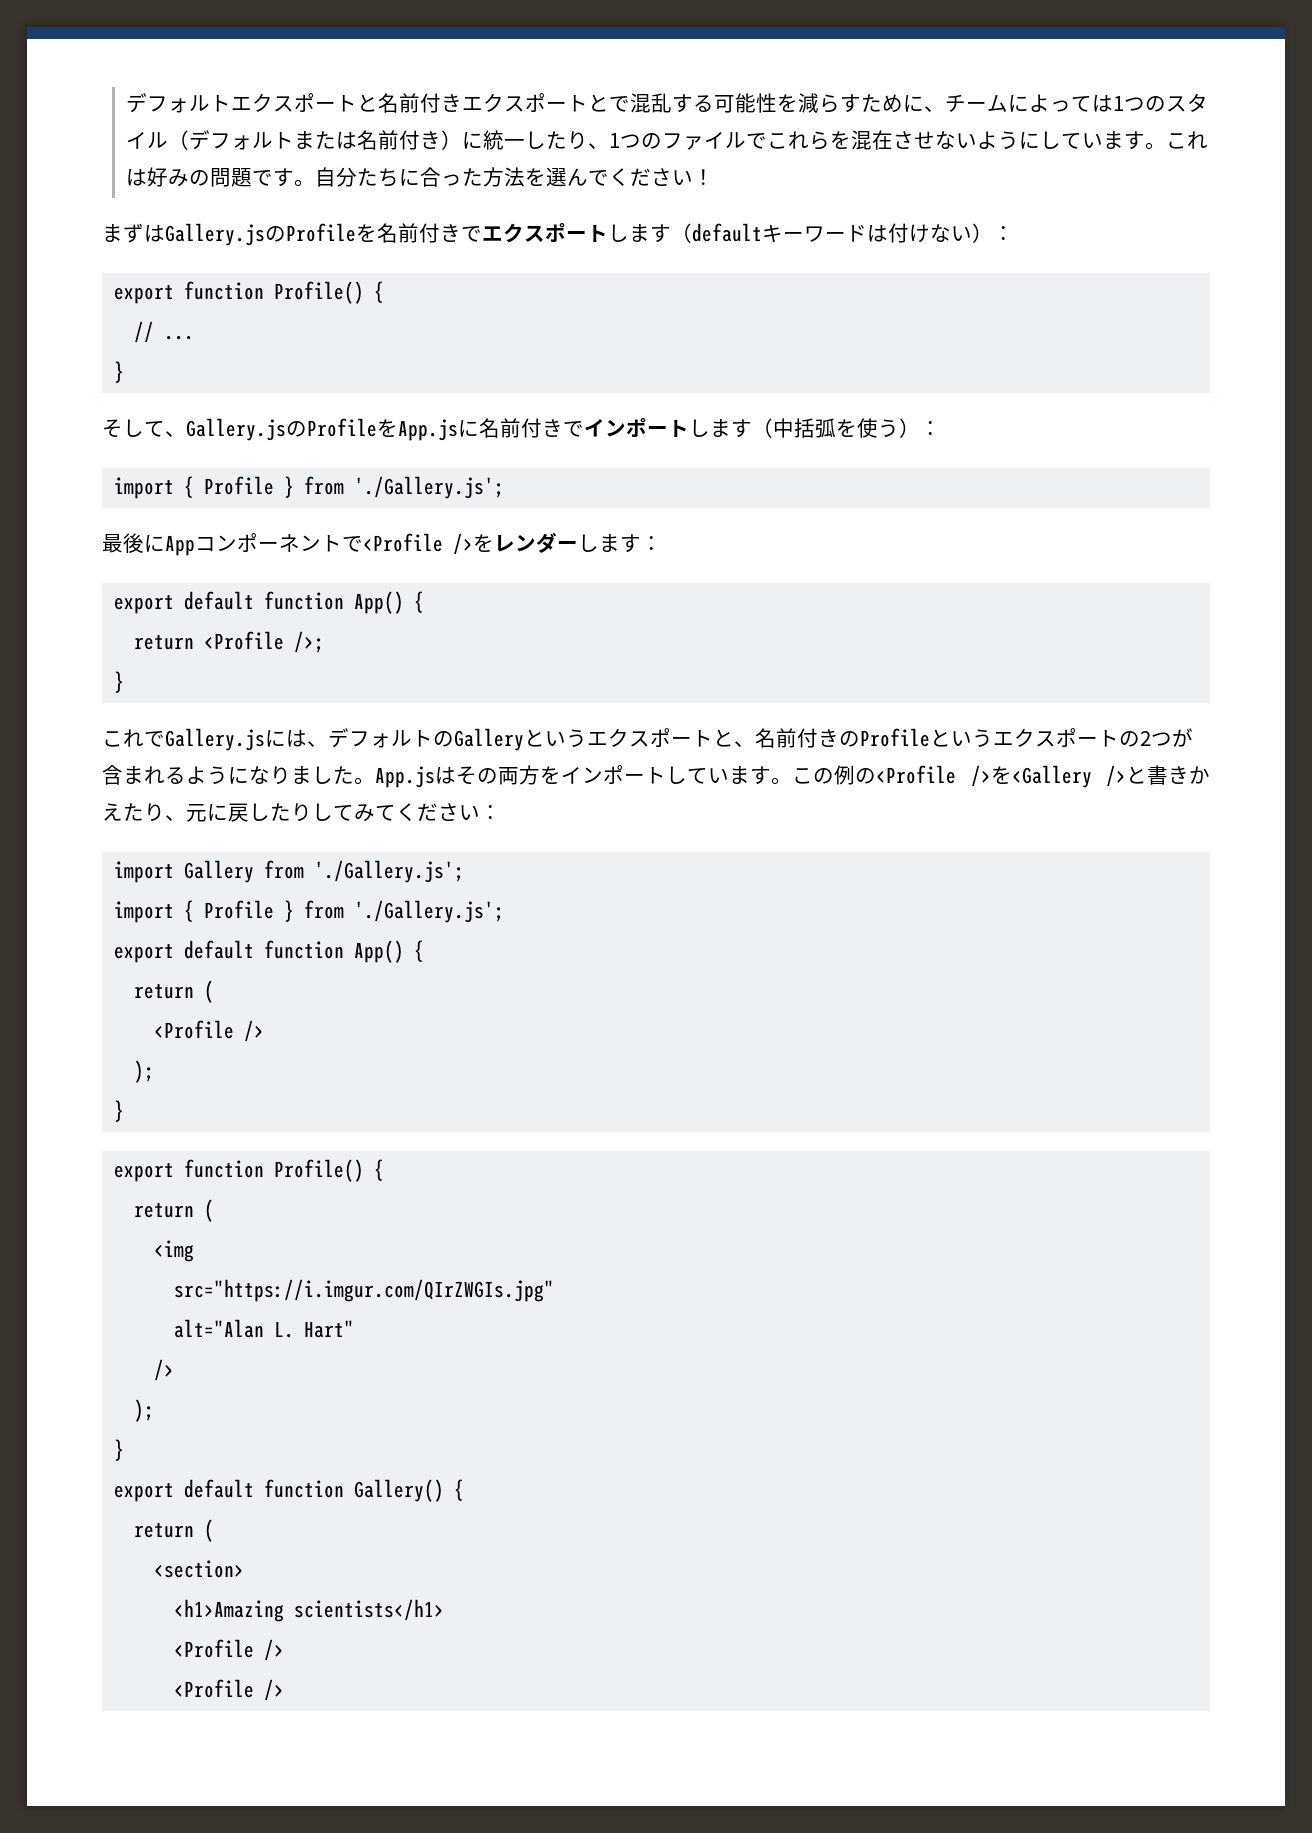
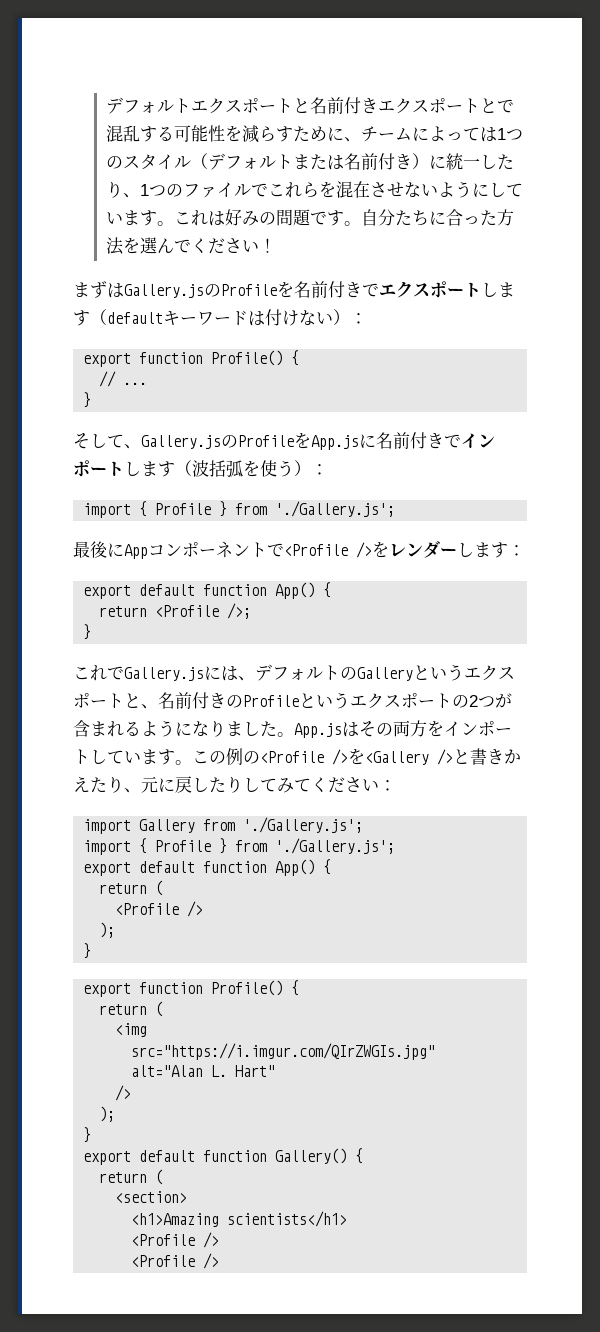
[773,418,794,438] 中 -> [192,460,209,477] 波

